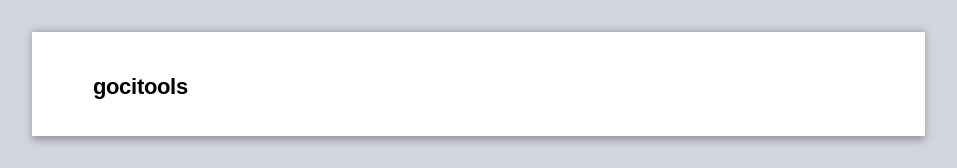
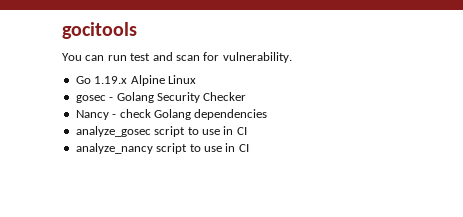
(188, 88) none -> [62,52,292,63] [75,75,196,86] [75,92,247,103] [75,109,268,120] [75,126,247,137] [75,143,249,154] // You can run test and scan for vulnerability. // Go 1.19.x Alpine Linux // gosec - Golang Security Checker // Nancy - check Golang dependencies // analyze_gosec script to use in CI // analyze_nancy script to use in CI

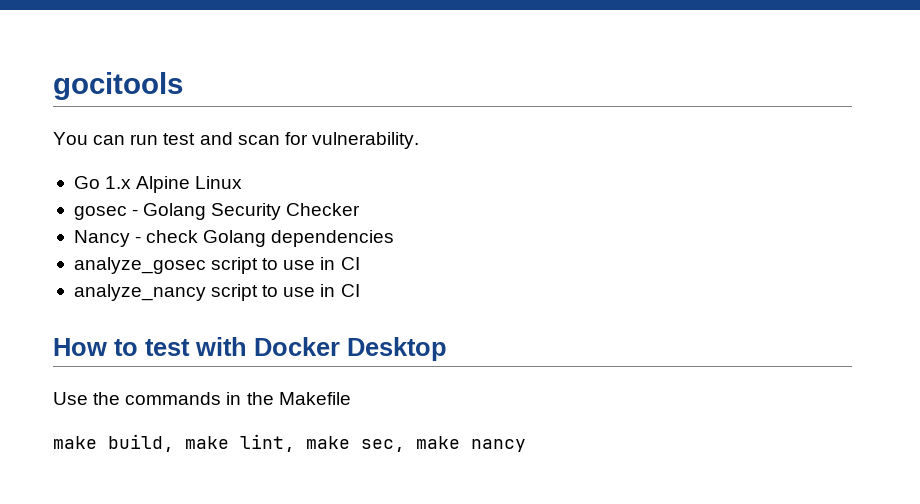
[94,76,128,84] 1.19.x -> [105,176,132,189] 1.x
(249, 148) none -> [53,337,447,361] [53,392,351,405] [53,434,526,452] // How to test with Docker Desktop // Use the commands in the Makefile // make build, make lint, make sec, make nancy

